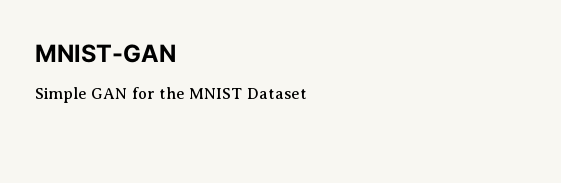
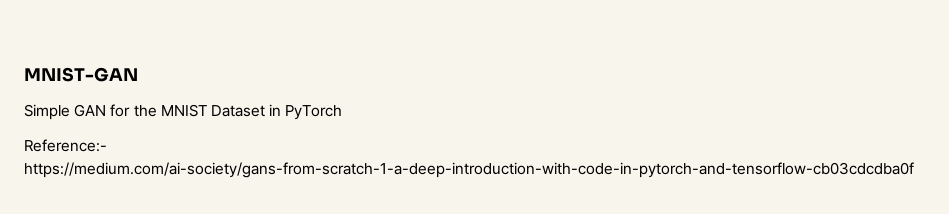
(307, 93) none -> [269,104,343,120] [24,139,107,152] [24,162,914,178] in PyTorch // Reference:- https://medium.com/ai-society/gans-from-scratch-1-a-deep-introduction-with-code-in-pytorch-and-tensorflow-cb03cdcdba0f

